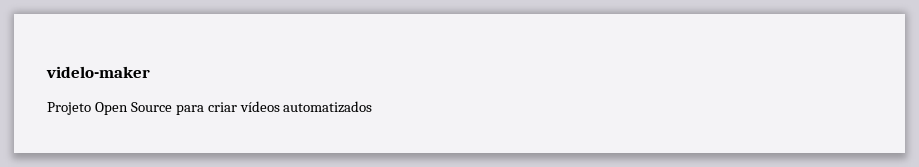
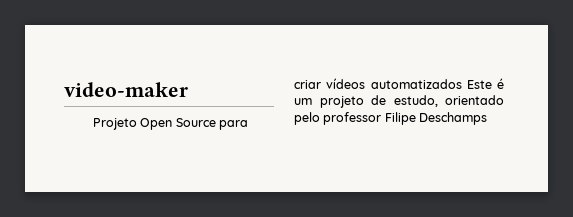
[46,66,150,78] videlo-maker -> [64,82,188,97] video-maker
(373, 107) none -> [466,78,504,89] [294,95,504,108] [294,112,488,125] Este é um projeto de estudo, orientado pelo professor Filipe Deschamps

